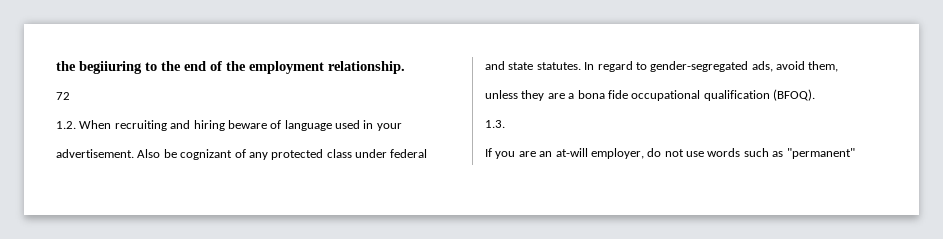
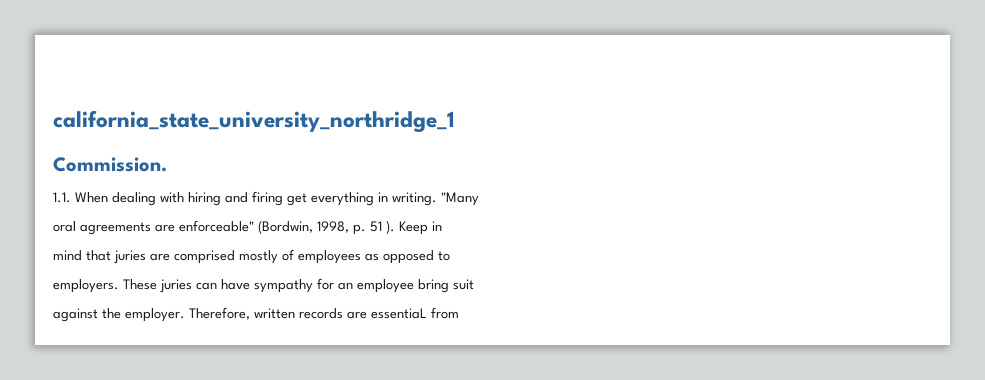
[56,61,405,74] [56,92,70,100] [56,120,402,131] [56,149,428,160] [485,61,839,72] [485,89,815,101] [485,120,505,128] [485,148,855,159] the begiiuring to the end of the employment relationship. // 72 // 1.2. When recruiting and hiring beware of language used in your // advertisement. Also be cognizant of any protected class under federal // and state statutes. In regard to gender-segregated ads, avoid them, // unless they are a bona fide occupational qualification (BFOQ). // 1.3. // If you are an at-will employer, do not use words such as "permanent" -> [53,110,455,133] [53,157,167,172] [53,191,479,206] [53,220,442,235] [53,249,450,264] [53,278,474,293] [53,307,459,322] california_state_university_northridge_1 // Commission. // 1.1. When dealing with hiring and firing get everything in writing. "Many // oral agreements are enforceable" (Bordwin, 1998, p. 51 ). Keep in // mind that juries are comprised mostly of employees as opposed to // employers. These juries can have sympathy for an employee bring suit // against the employer. Therefore, written records are essentiaL from

